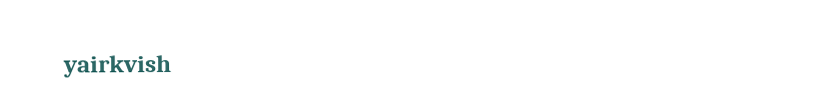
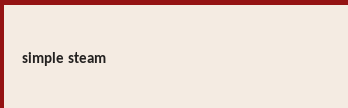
[63,55,172,78] yairkvish -> [22,52,106,66] simple steam

